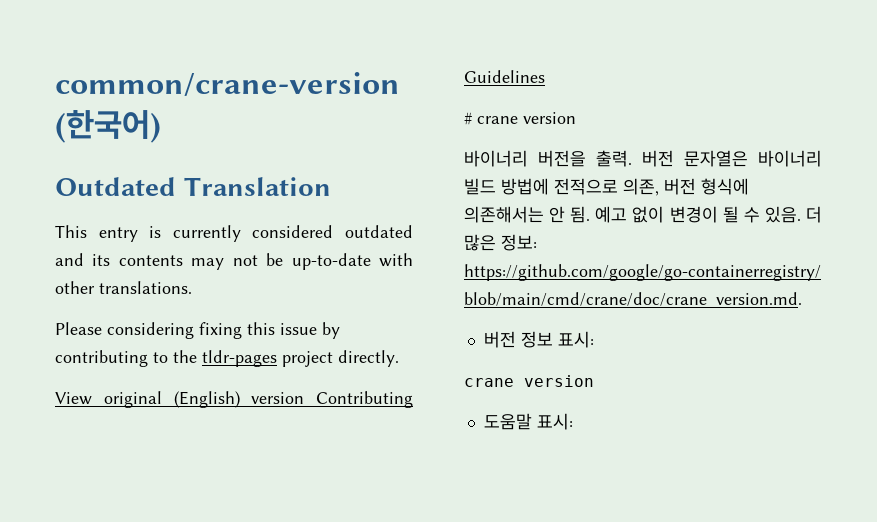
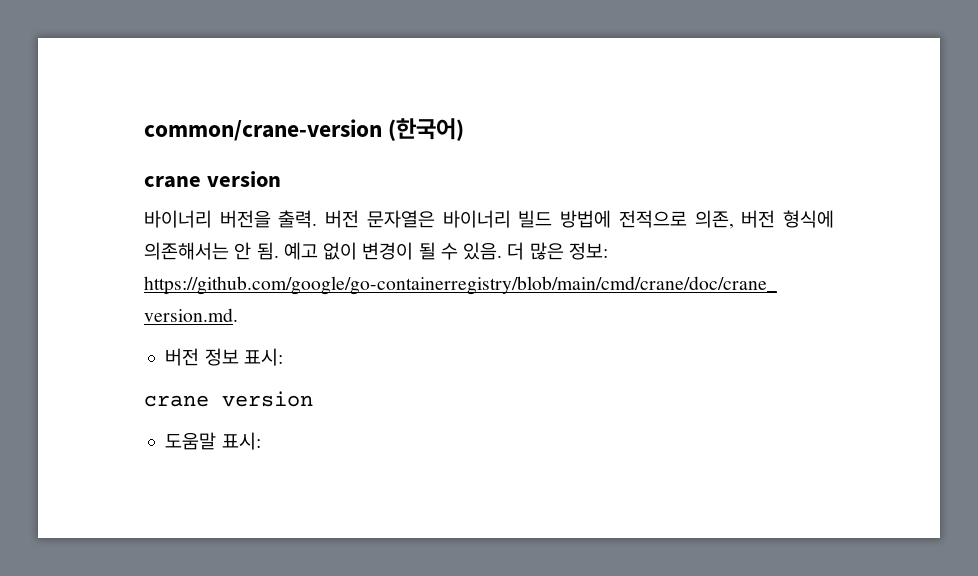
[55,177,331,196] [55,225,413,242] [55,253,413,270] [55,281,192,294] [55,322,340,339] [55,350,399,367] [55,391,413,408] [464,70,545,83] [464,112,472,125] Outdated Translation // This entry is currently considered outdated and its contents may not be up-to-date with other translations. // Please considering fixing this issue by contributing to the tldr-pages project directly. // View original (English) version Contributing Guidelines // # -> (465, 129) none

